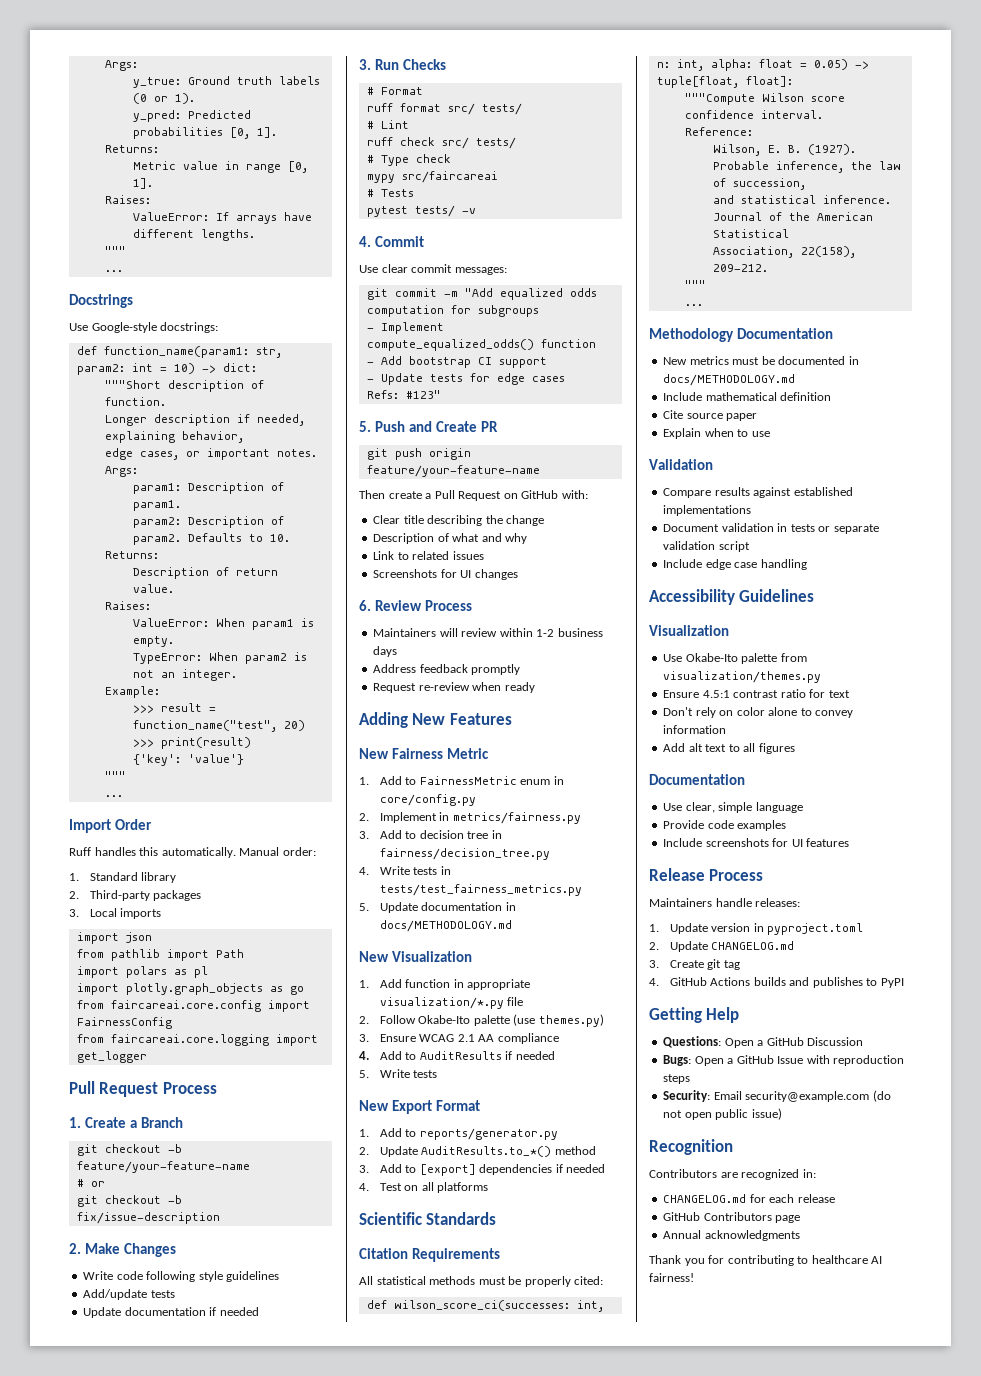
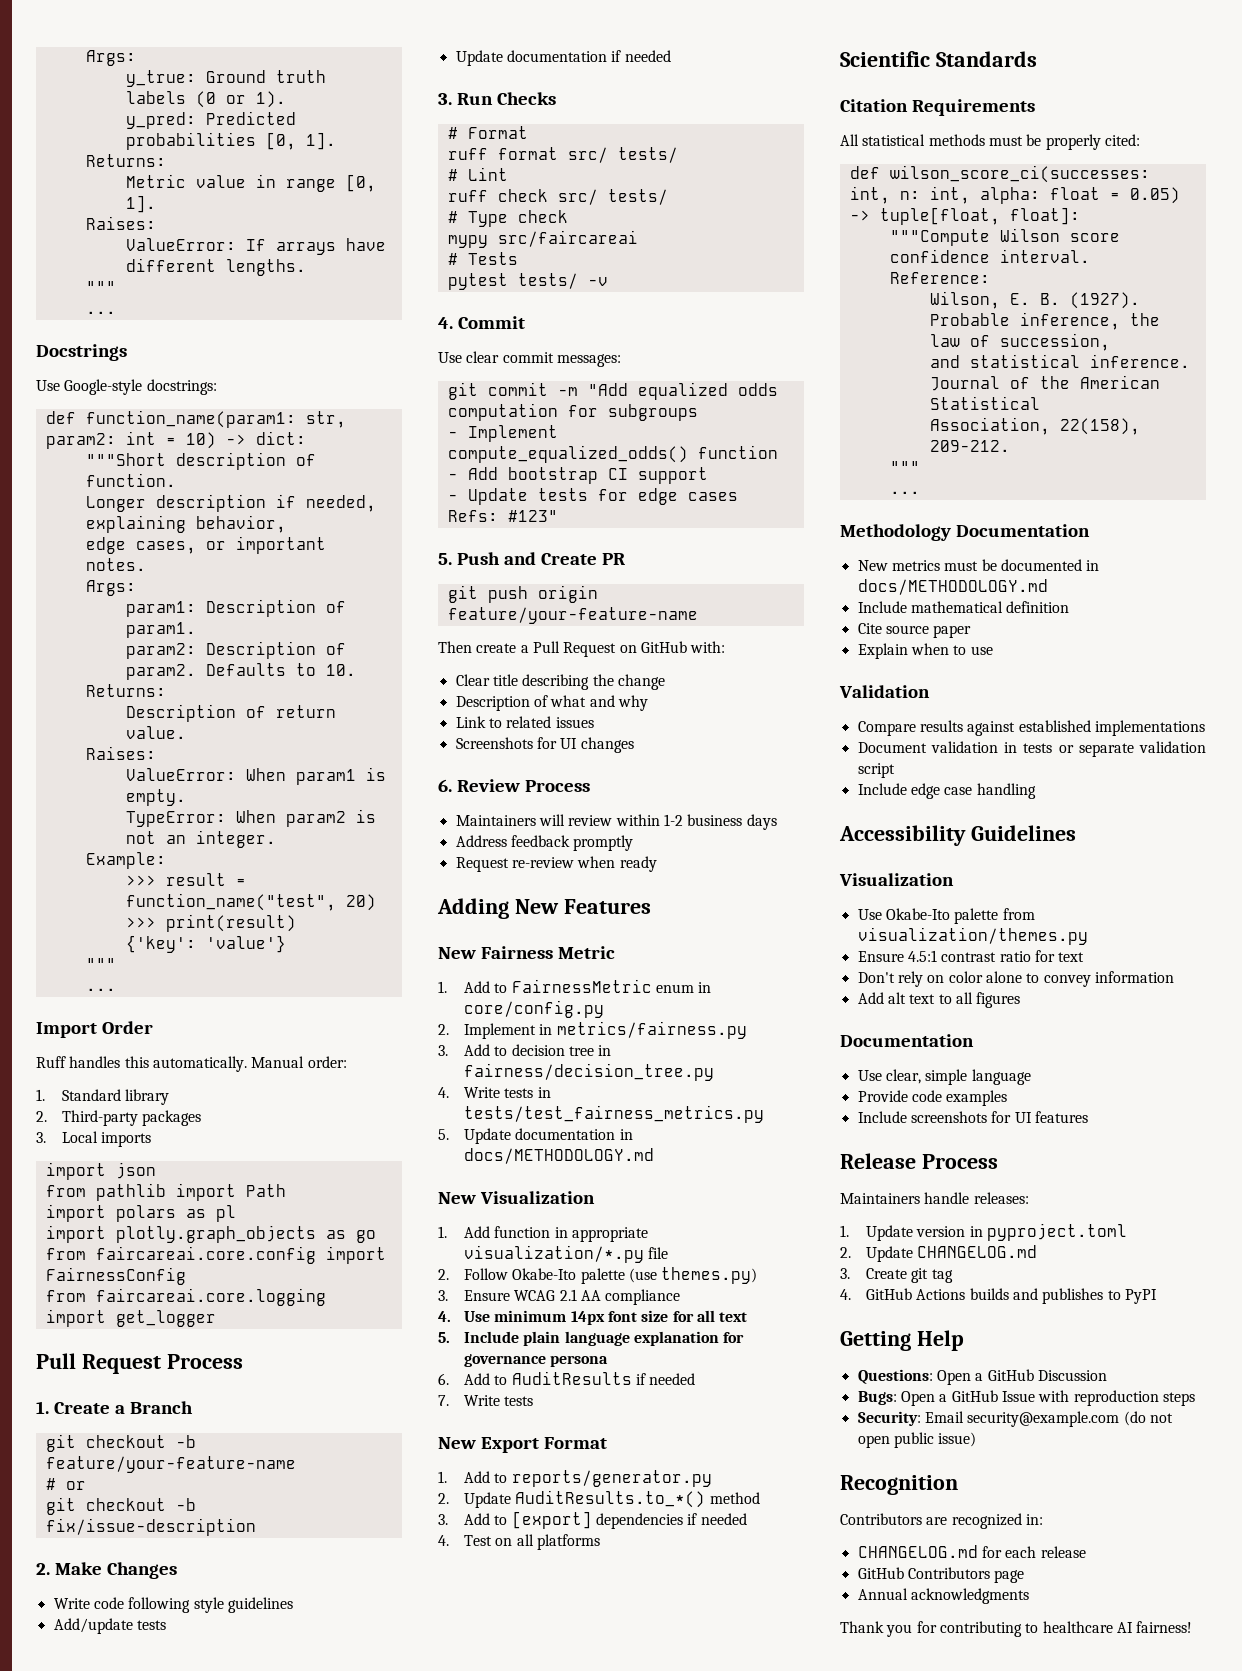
(369, 1055) none -> [464,1310,748,1325] [438,1331,745,1346] [464,1354,609,1367] [438,1373,449,1385] Use minimum 14px font size for all text // 5. Include plain language explanation for governance persona // 6.
[359,1070,369,1078] 5. -> [438,1395,449,1406] 7.

